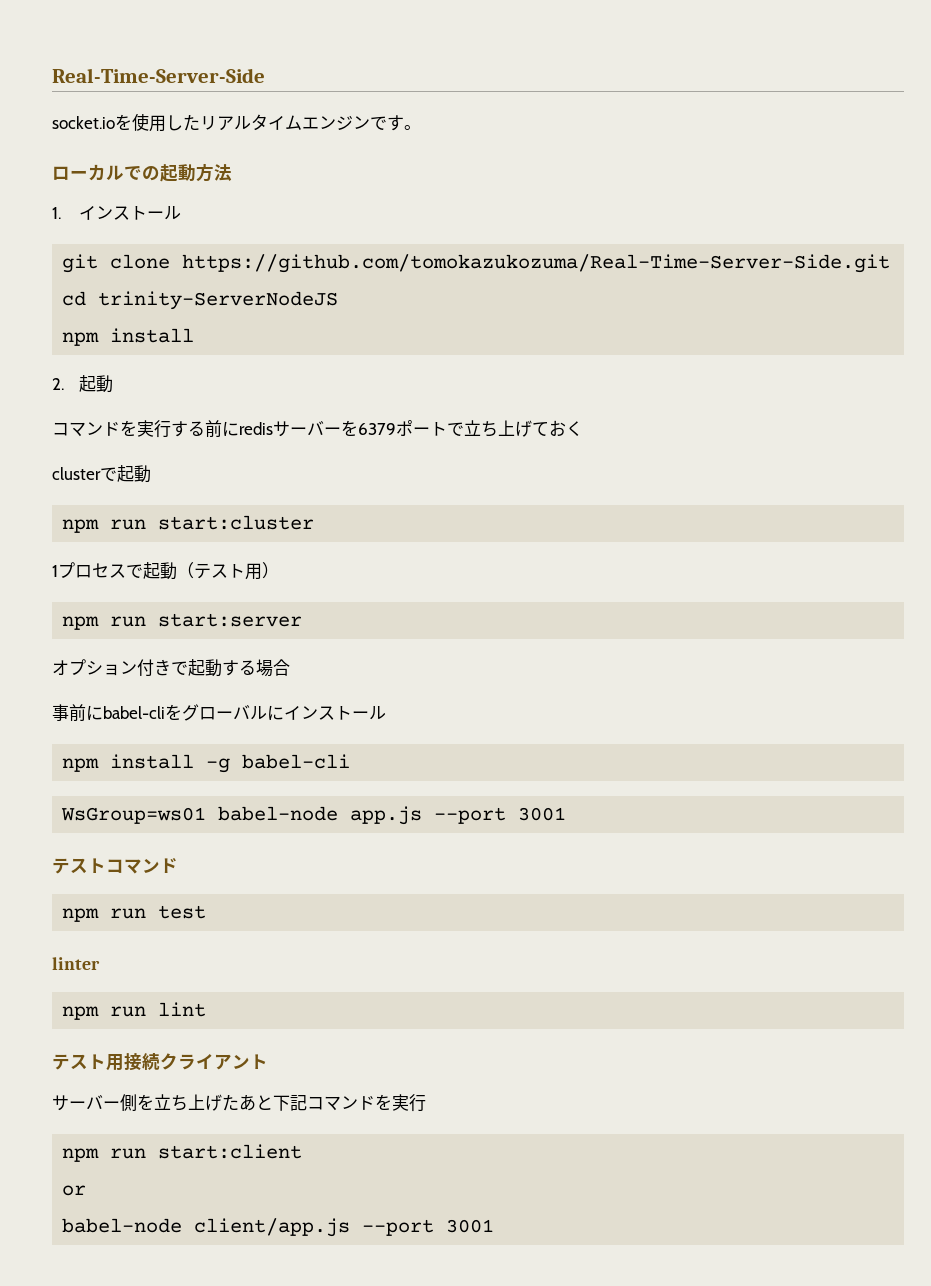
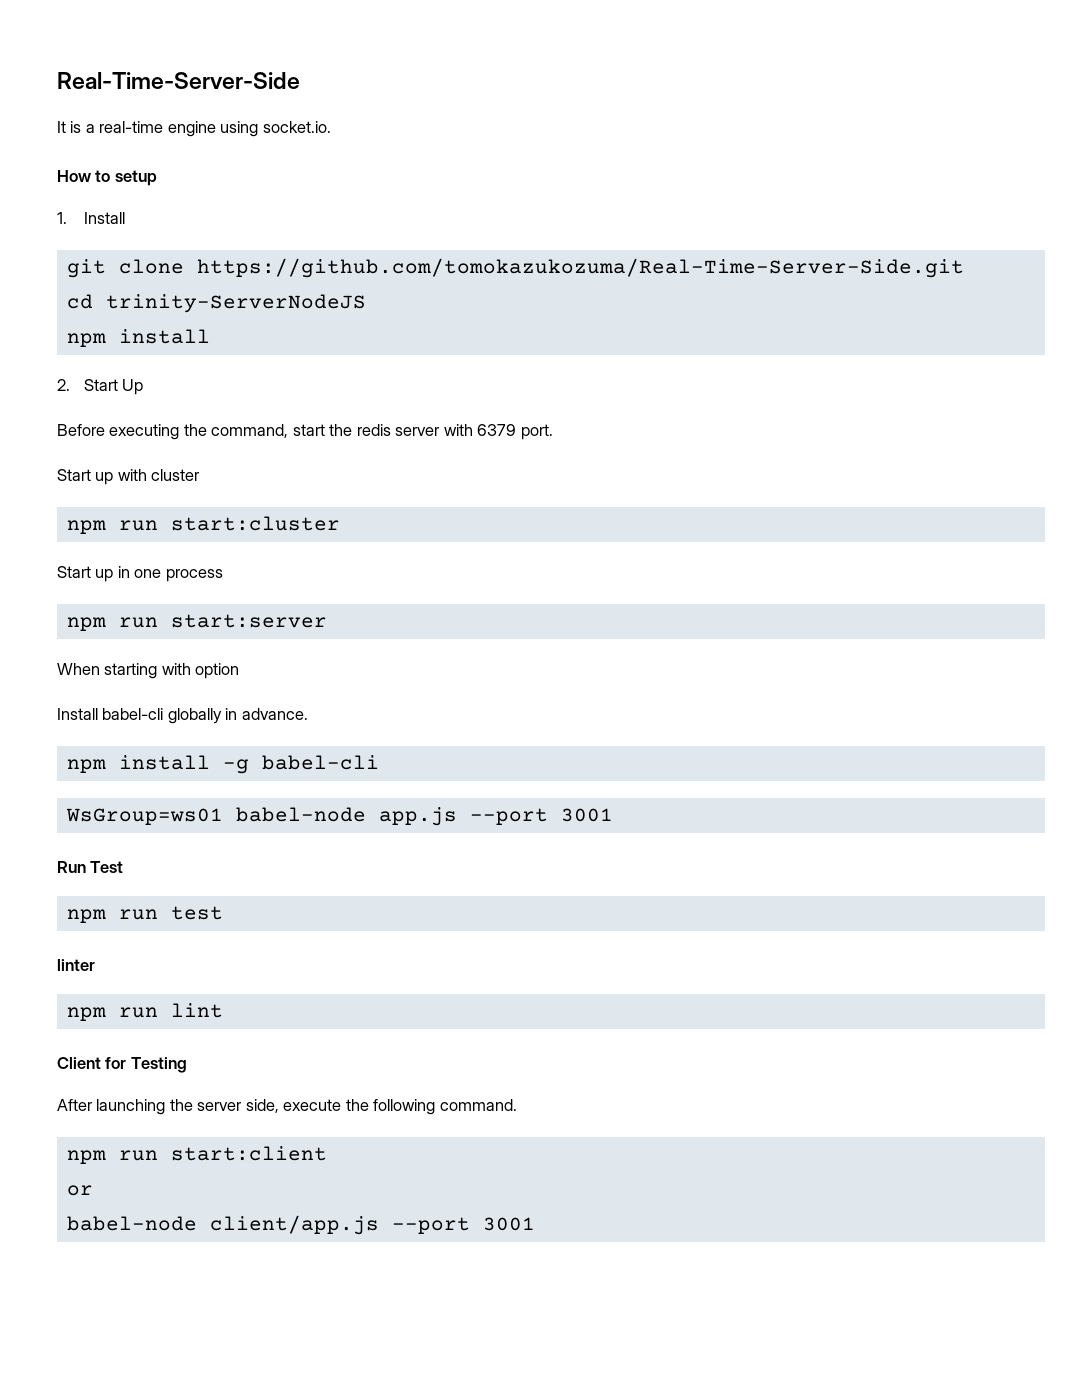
[52,113,421,132] [52,163,232,182] [52,206,182,220] socket.ioを使用したリアルタイムエンジンです。 // ローカルでの起動方法 // 1.インストール -> [57,121,331,137] [57,170,157,186] [57,212,125,224] It is a real-time engine using socket.io. // How to setup // 1. Install
[79,375,114,393] [52,420,583,438] 起動 // コマンドを実行する前にredisサーバーを6379ポートで立ち上げておく // -> [83,379,144,395] [57,424,553,440] [57,469,147,485] Start Up // Before executing the command, start the redis server with 6379 port. // Start up with
[100,465,151,483] で起動 -> (200, 475) none
[52,562,279,580] [62,613,303,630] [52,659,290,677] [52,704,386,722] 1プロセスで起動（テスト用） // npm run start:server // オプション付きで起動する場合 // 事前にbabel-cliをグローバルにインストール -> [57,566,223,582] [66,614,327,631] [57,663,240,679] [57,708,308,724] Start up in one process // npm run start:server // When starting with option // Install babel-cli globally in advance.
[52,858,178,874] テストコマンド -> [57,861,124,873] Run Test
[52,1053,268,1071] [52,1094,426,1112] テスト用接続クライアント // サーバー側を立ち上げたあと下記コマンドを実行 -> [57,1057,187,1073] [57,1099,517,1115] Client for Testing // After launching the server side, execute the following command.

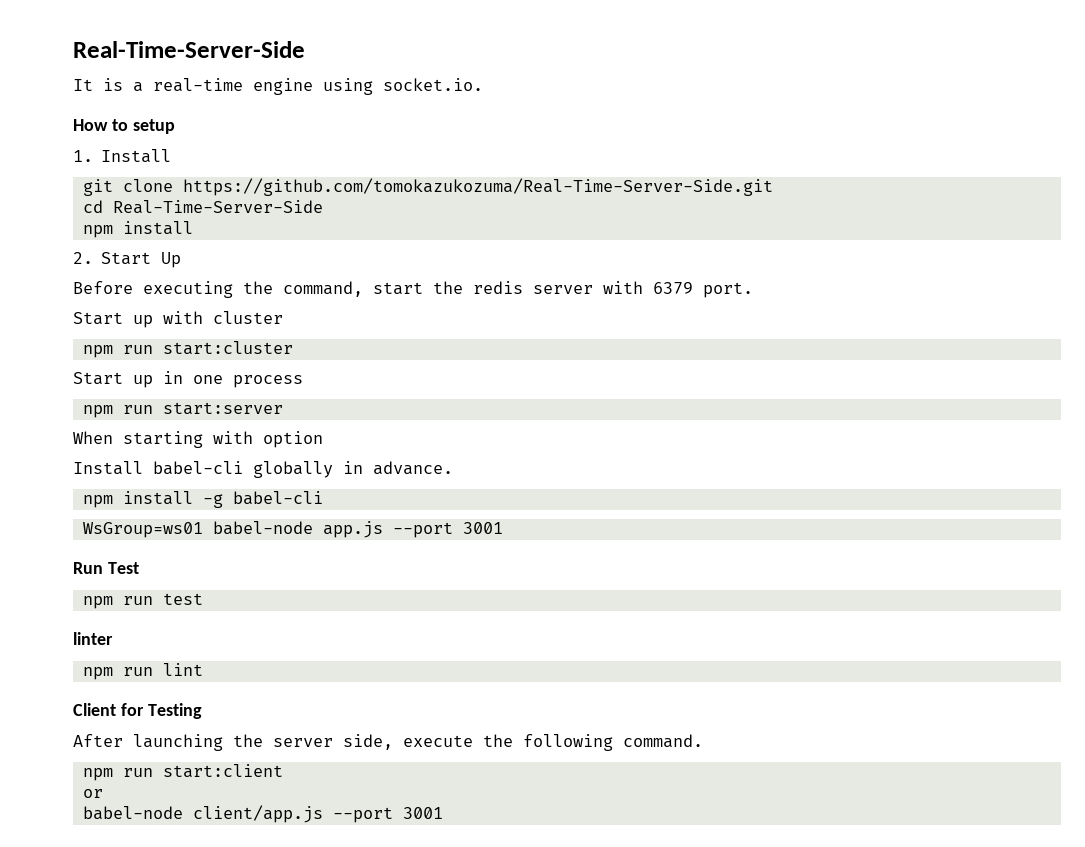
[105,294,366,313] trinity-ServerNodeJS -> [112,200,323,214] Real-Time-Server-Side

